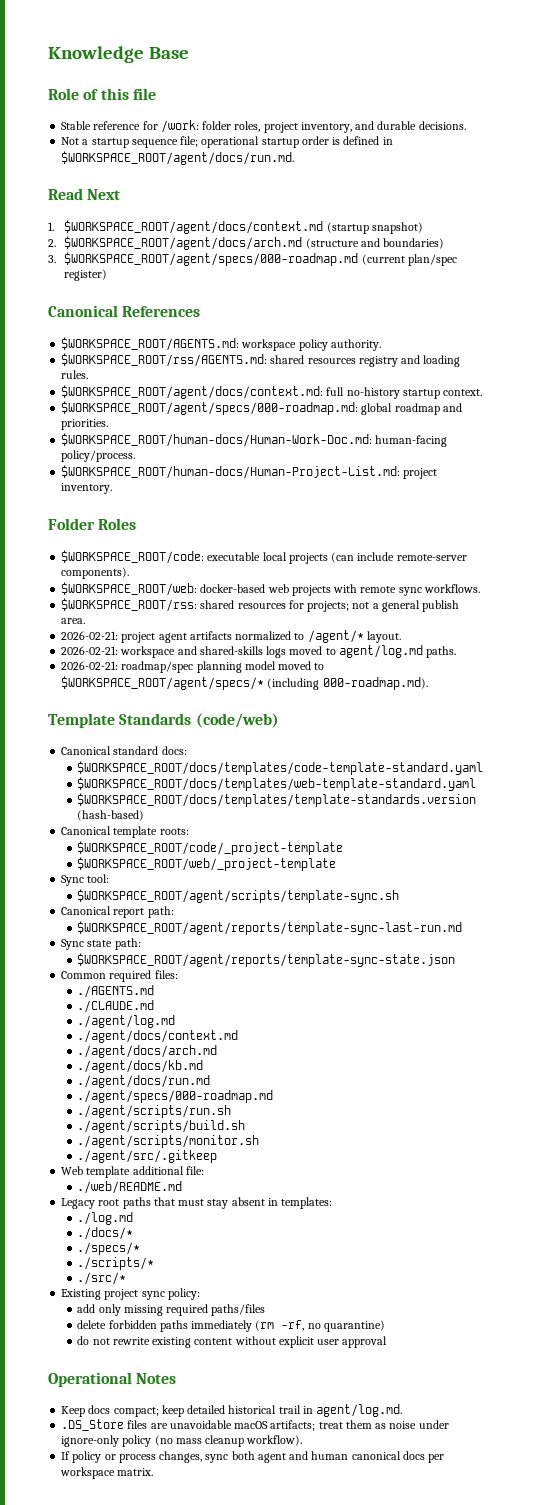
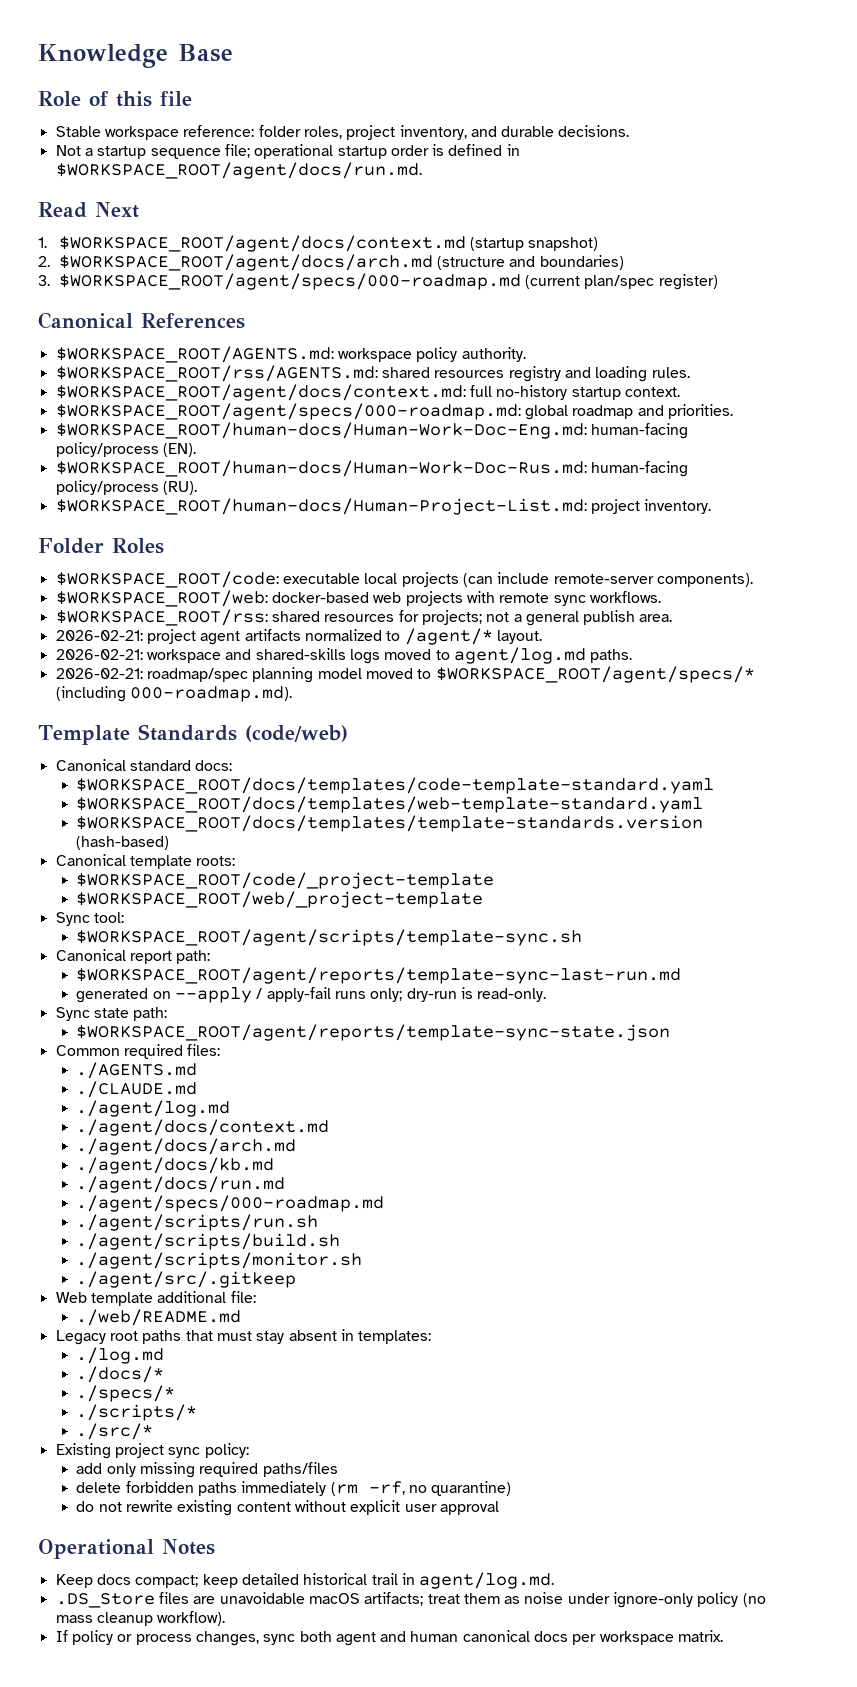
[93,120,199,133] reference for /work: -> [104,125,255,140] workspace reference:
[61,433,448,447] [61,450,136,462] $WORKSPACE_ROOT/human-docs/Human-Work-Doc.md: human-facing policy/process. -> [55,422,688,439] [55,442,196,457] [55,460,688,477] [55,480,197,495] $WORKSPACE_ROOT/human-docs/Human-Work-Doc-Eng.md: human-facing policy/process (EN). // $WORKSPACE_ROOT/human-docs/Human-Work-Doc-Rus.md: human-facing policy/process (RU).
(463, 928) none -> [76,987,547,1003] // generated on --apply / apply-fail runs only; dry-run is read-only.

